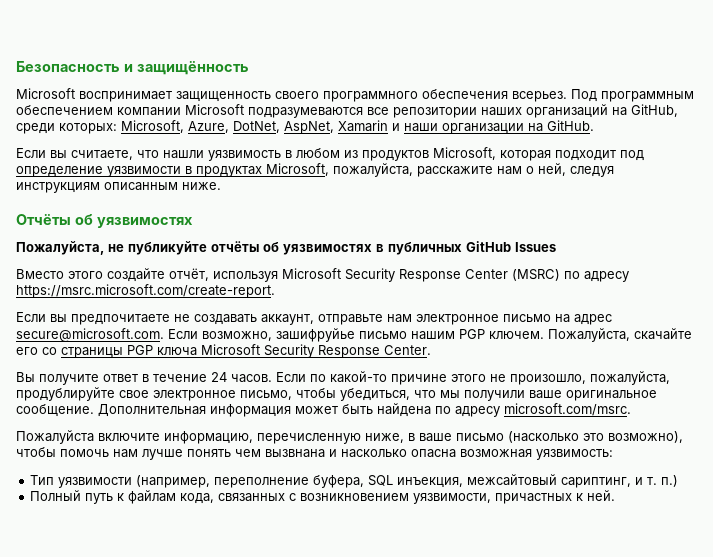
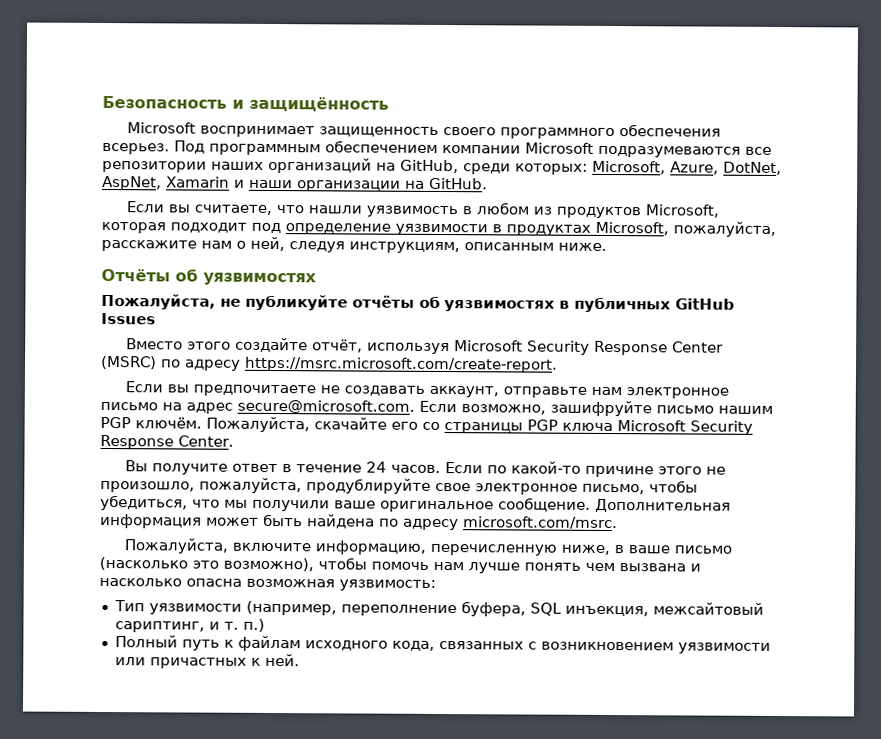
[16,182,100,193] инструкциям -> [349,241,460,254] инструкциям,
[276,328,355,342] зашифруйье -> [550,400,652,417] зашифруйте
[489,331,544,339] ключем. -> [135,417,202,429] ключём.
[16,430,94,444] Пожалуйста -> [124,538,229,554] Пожалуйста,
[265,449,325,458] вызвнана -> [619,563,686,572] вызвана
(177, 497) none -> [304,640,388,651] исходного
[413,493,492,504] уязвимости, -> [677,642,771,654] [114,657,146,666] уязвимости или

